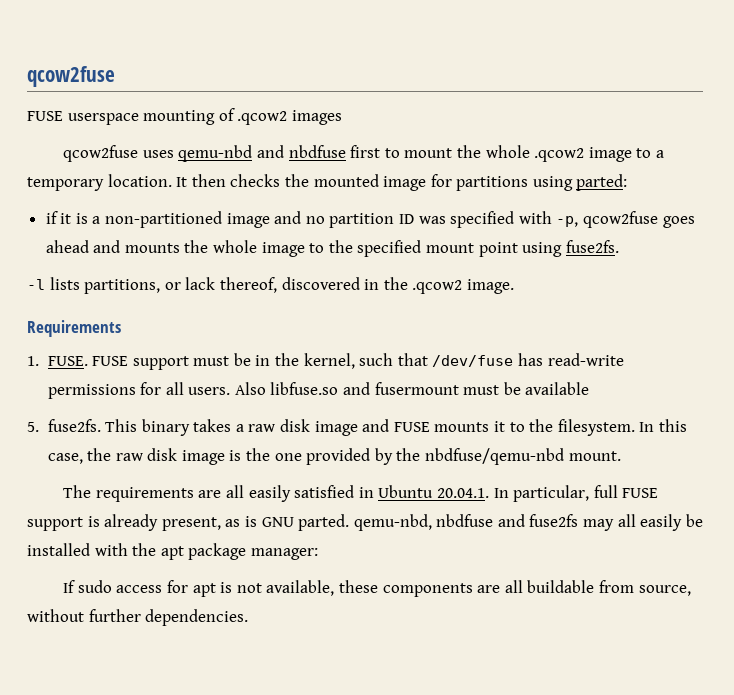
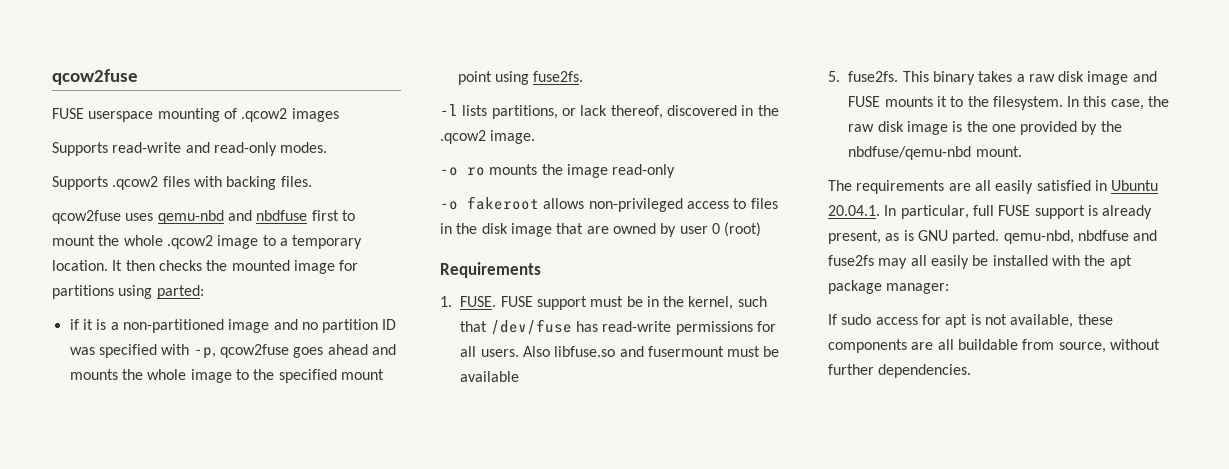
(342, 117) none -> [52,142,328,156] [52,176,312,190] // Supports read-write and read-only modes. // Supports .qcow2 files with backing files.
(514, 286) none -> [440,164,676,178] [440,196,778,212] [440,222,762,237] // -o ro mounts the image read-only // -o fakeroot allows non-privileged access to files in the disk image that are owned by user 0 (root)

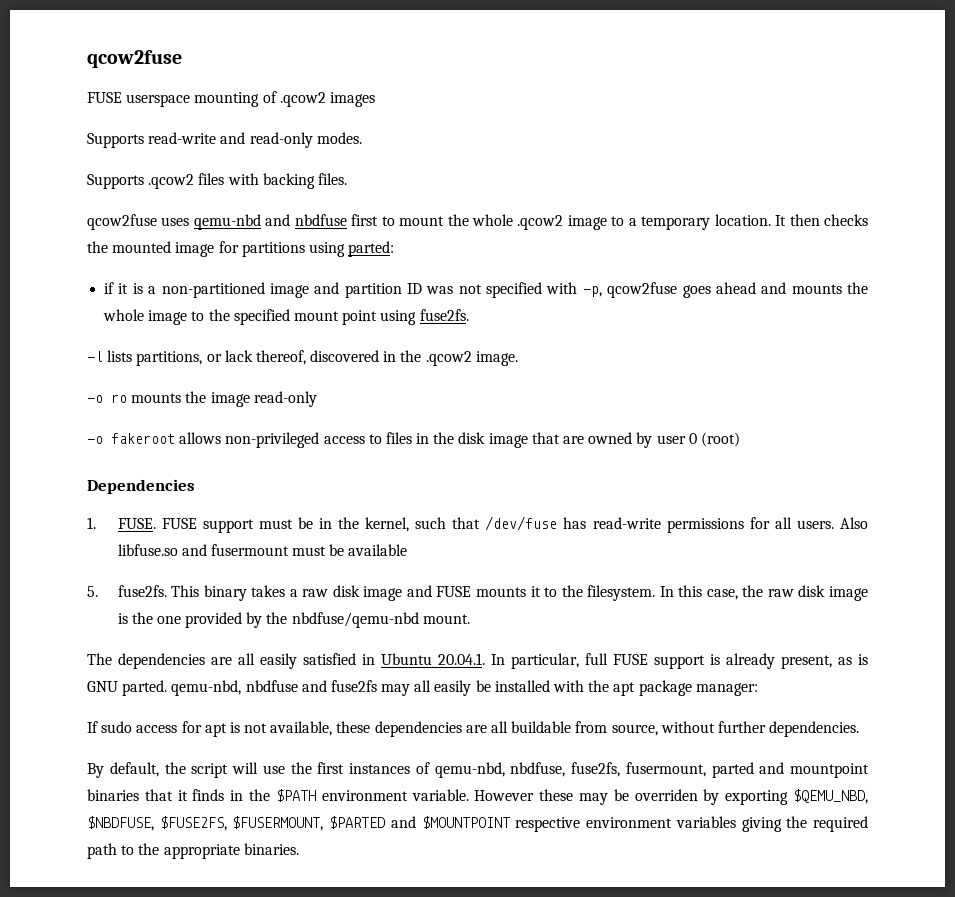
[301,322,318,330] no -> (340, 288) none
(95, 351) none -> [458,284,482,294] not
[440,262,541,278] Requirements -> [87,479,195,494] Dependencies
[856,180,945,194] requirements -> [118,653,205,669] dependencies
[828,339,907,353] components -> [374,721,462,737] dependencies
(972, 371) none -> [87,762,869,778] [87,789,868,805] [87,816,869,832] [87,843,299,859] // By default, the script will use the first instances of qemu-nbd, nbdfuse, fuse2fs, fusermount, parted and mountpoint binaries that it finds in the $PATH environment variable. However these may be overriden by exporting $QEMU_NBD, $NBDFUSE, $FUSE2FS, $FUSERMOUNT, $PARTED and $MOUNTPOINT respective environment variables giving the required path to the appropriate binaries.

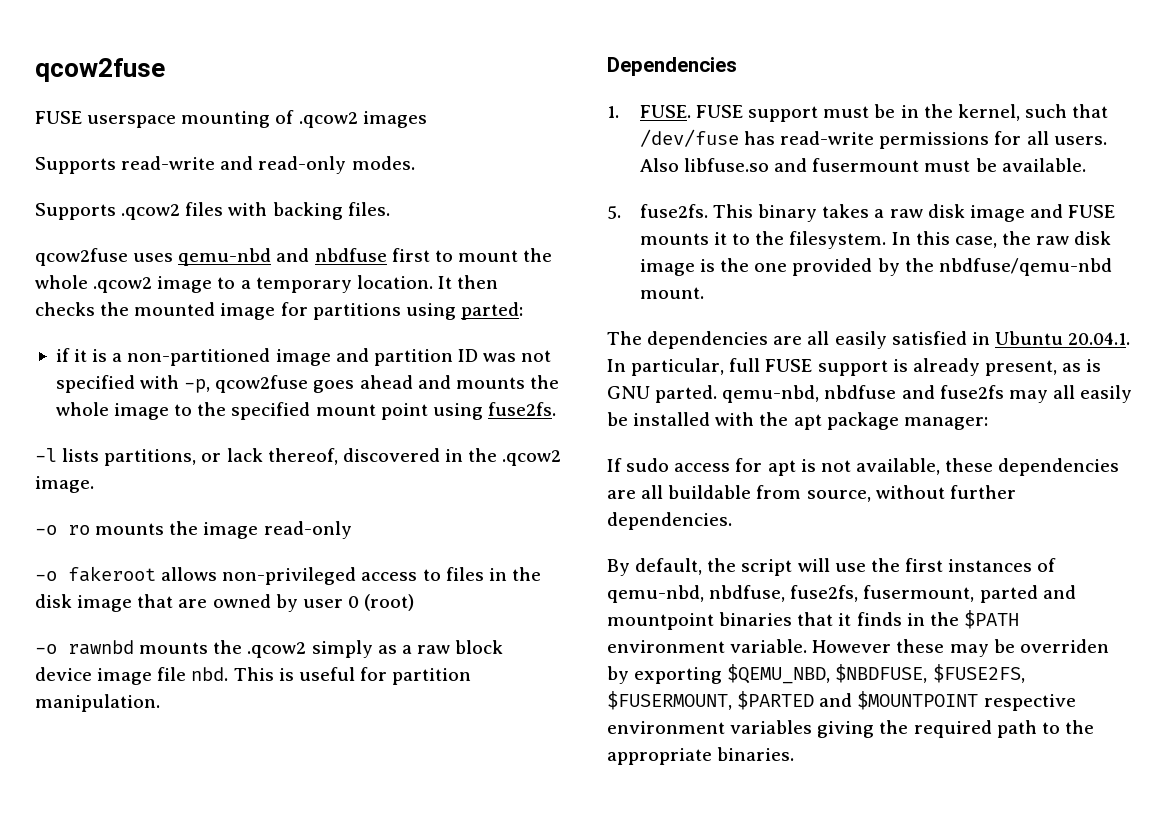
(740, 439) none -> [35,640,504,658] [35,667,472,685] [35,694,160,712] // -o rawnbd mounts the .qcow2 simply as a raw block device image file nbd. This is useful for partition manipulation.
[348,544,408,556] available -> [1001,158,1086,172] available.

